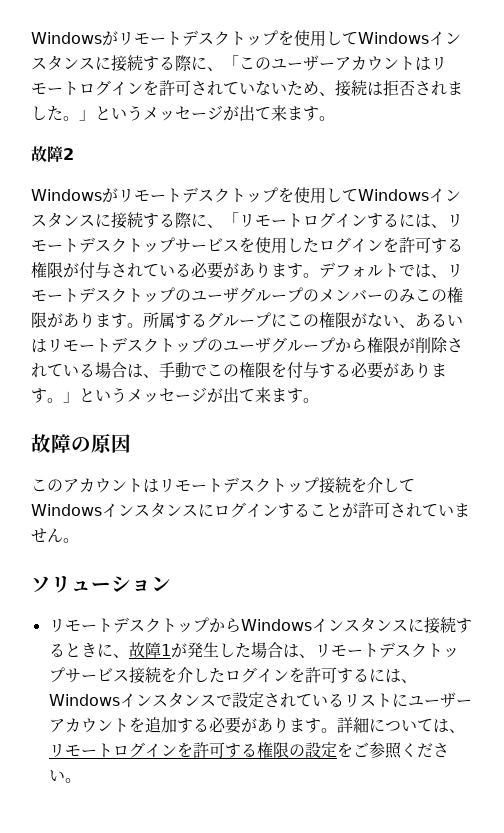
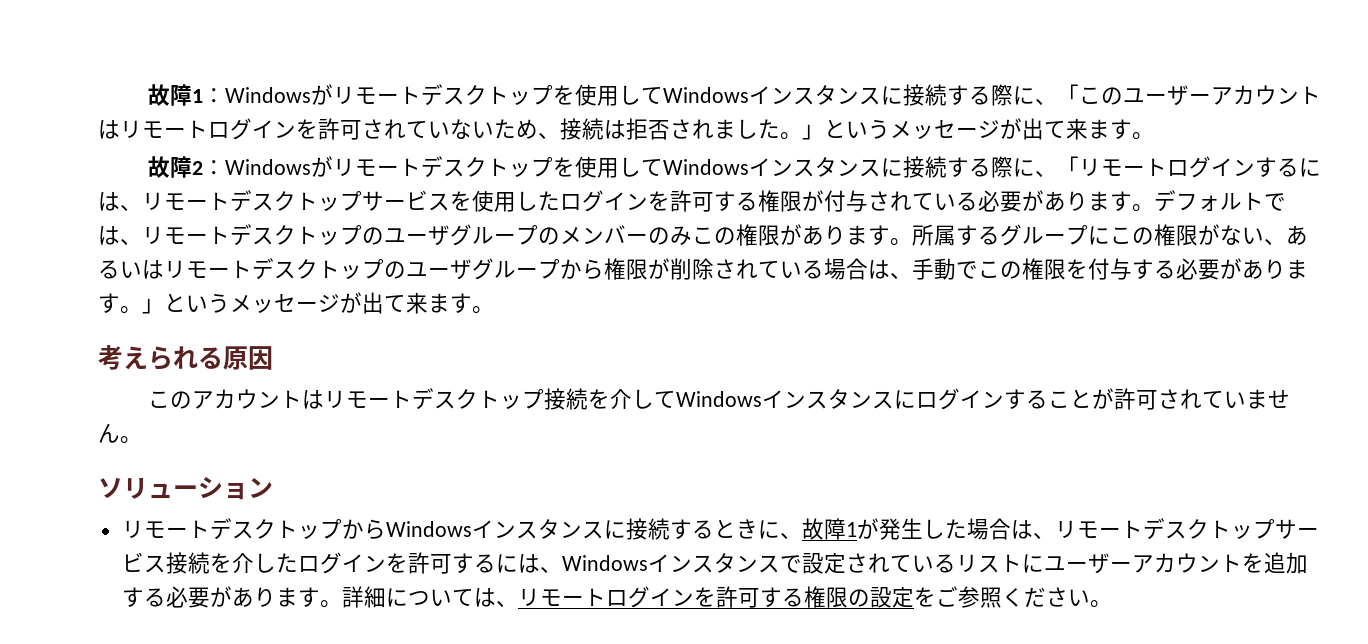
(31, 38) none -> [148,84,226,106] 故障1：
(74, 154) // -> [203,160,226,175] ：
[31,434,91,453] 故障の -> [98,345,223,370] 考えられる

